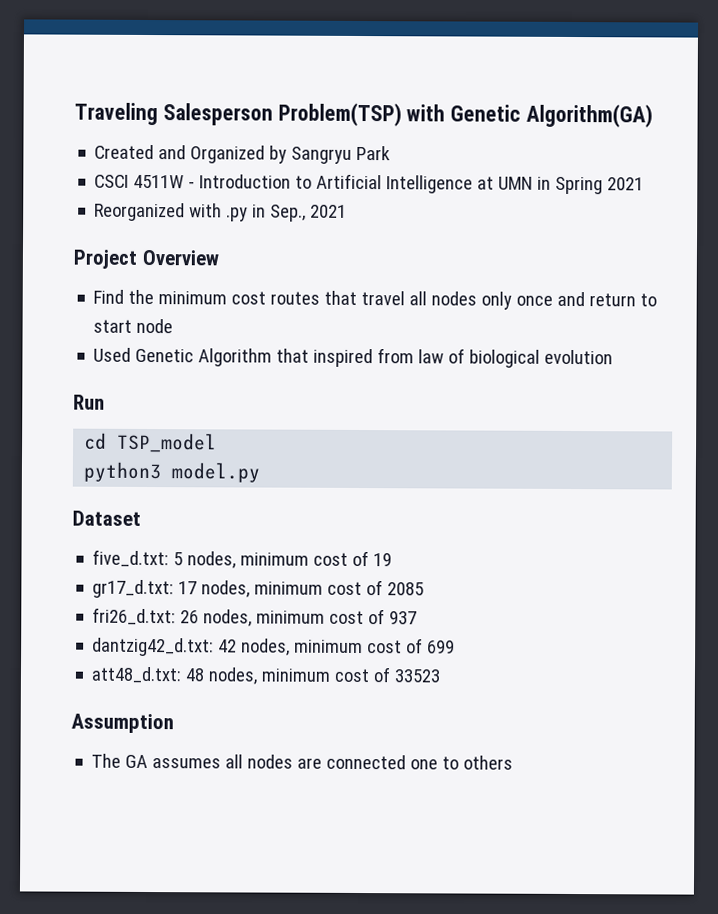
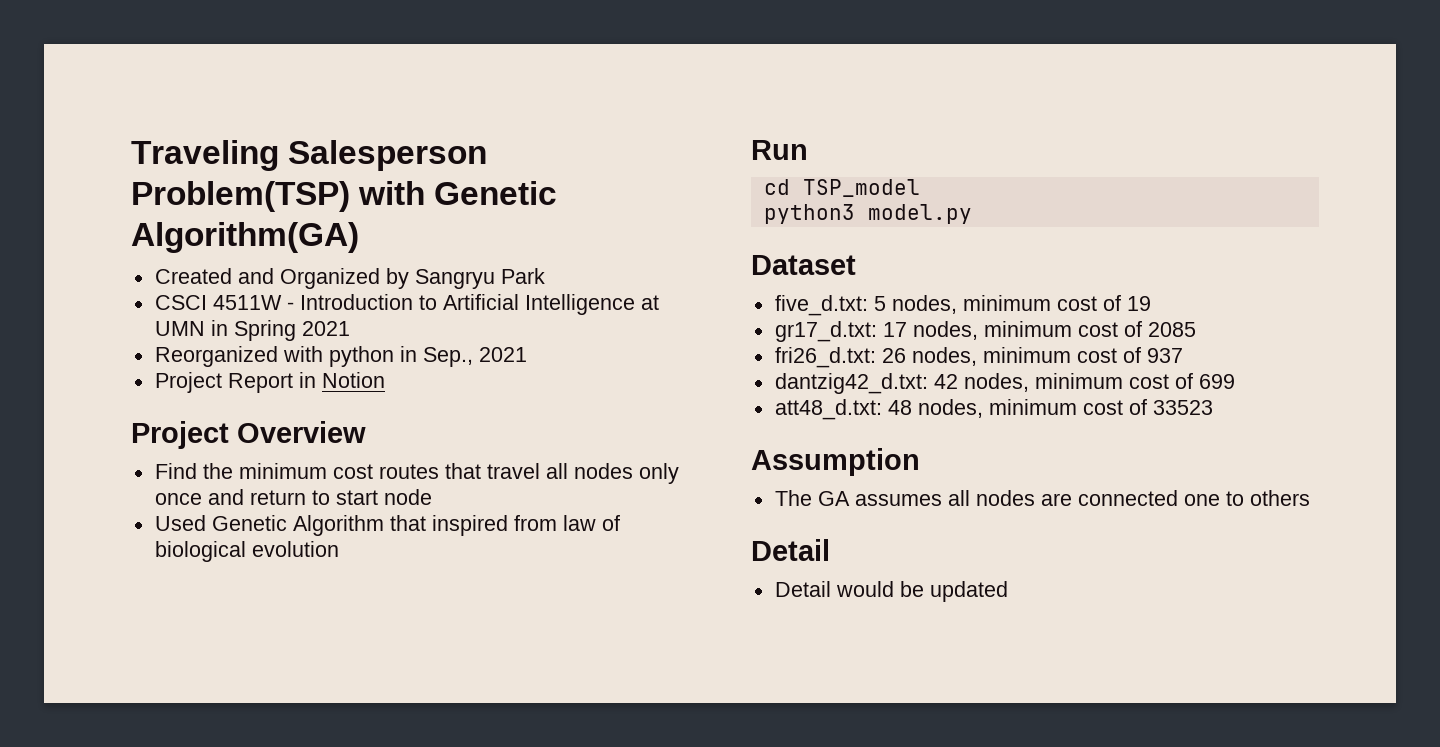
[226,207,249,222] .py -> [328,346,394,367] python
(348, 211) none -> [154,372,385,393] // Project Report in Notion
(514, 762) none -> [751,539,830,561] [774,581,1008,602] // Detail // Detail would be updated

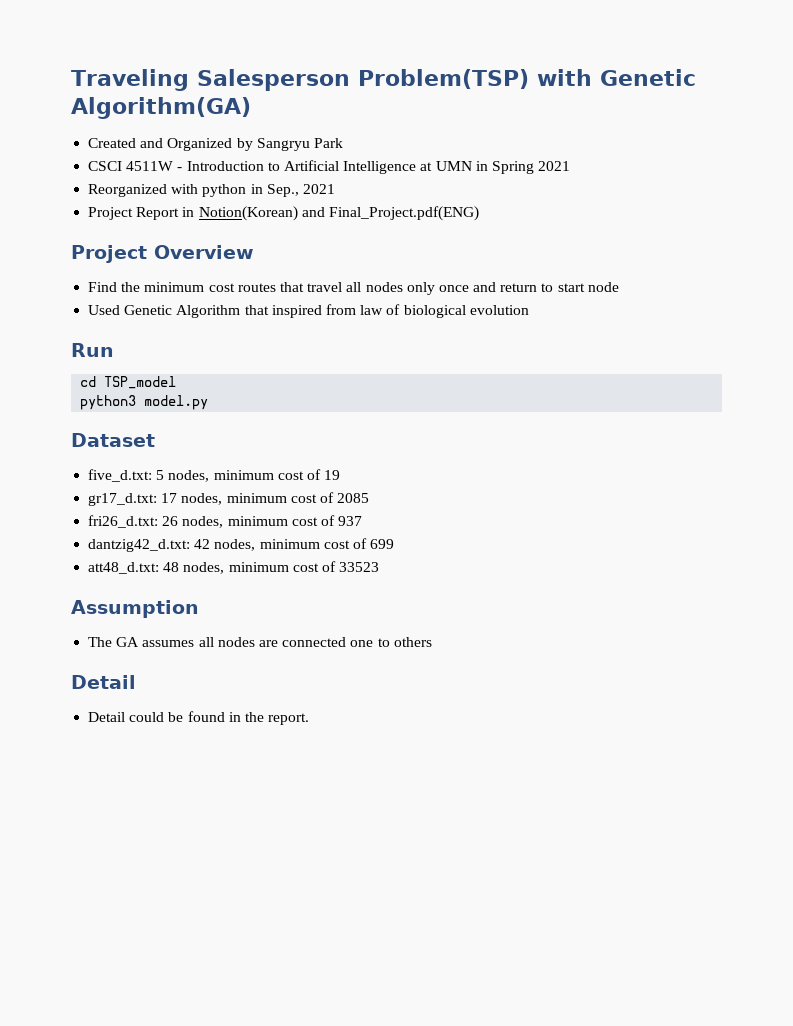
[321,372,385,388] Notion -> [198,206,479,221] Notion(Korean) and Final_Project.pdf(ENG)
[835,581,1008,602] would be updated -> [129,711,310,725] could be found in the report.

